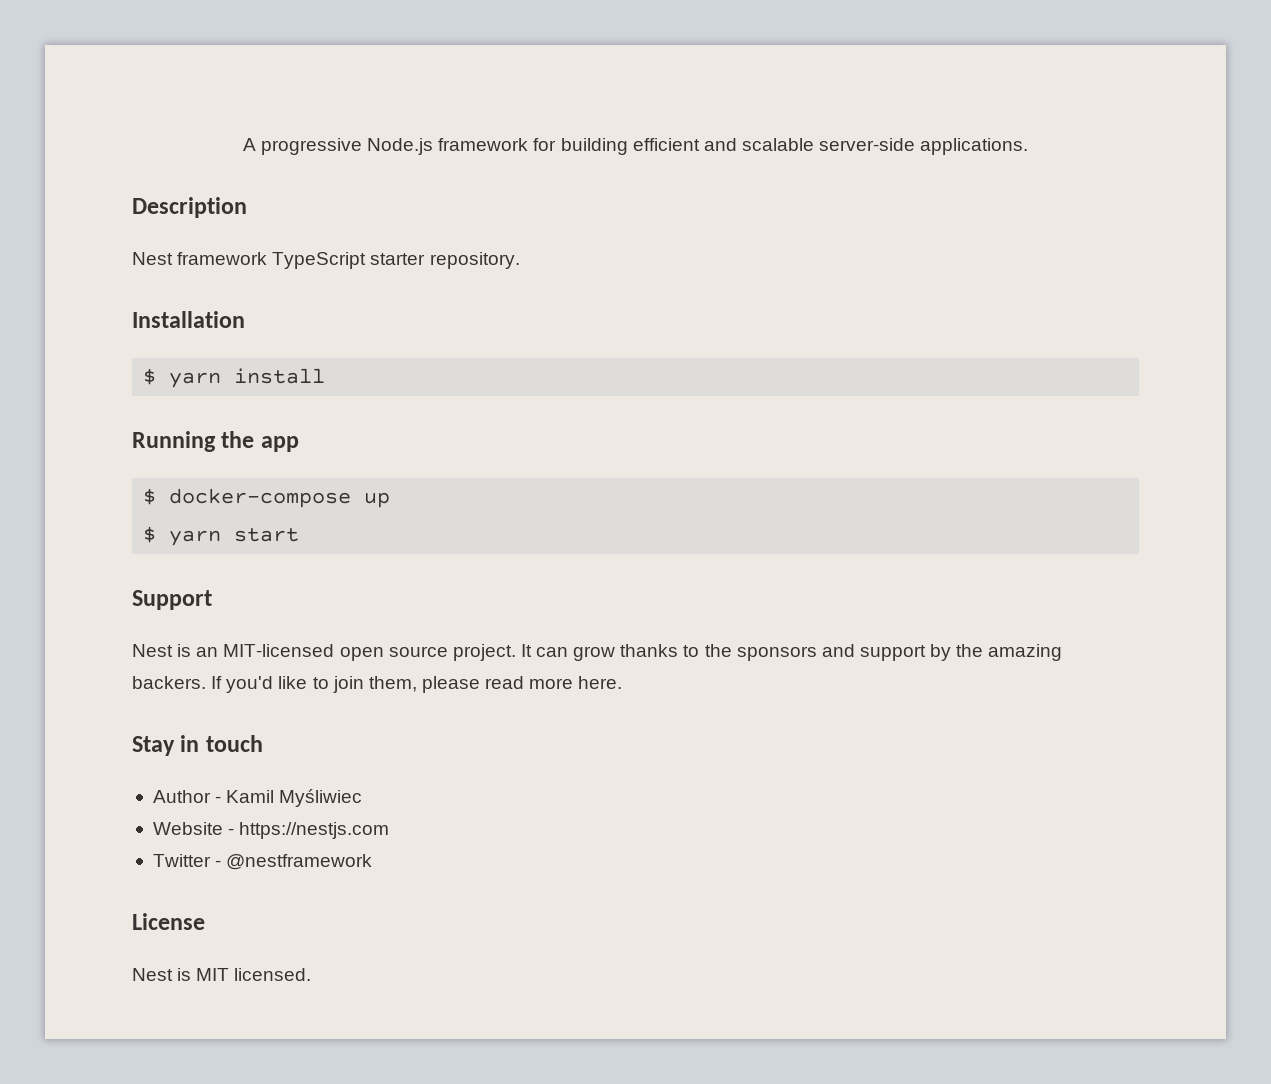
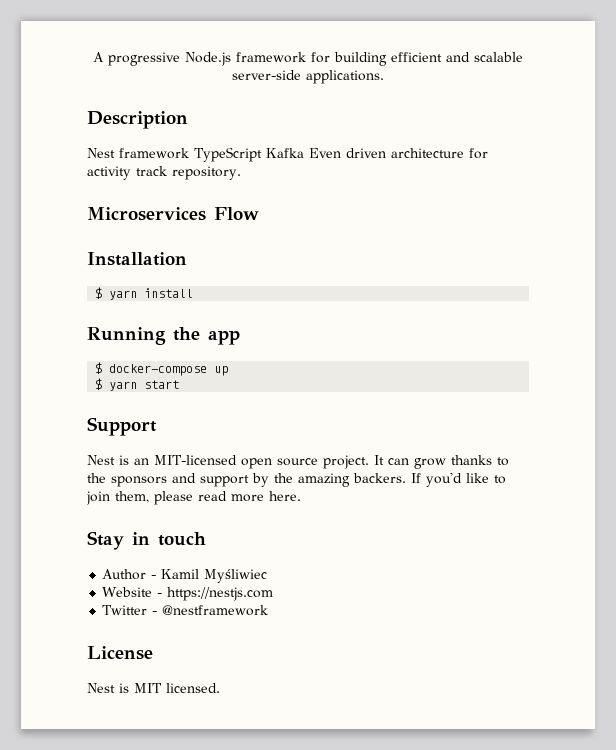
[370,253,426,265] starter -> [266,148,488,159] [87,166,167,180] Kafka Even driven architecture for activity track
(520, 260) none -> [87,207,259,221] // Microservices Flow

